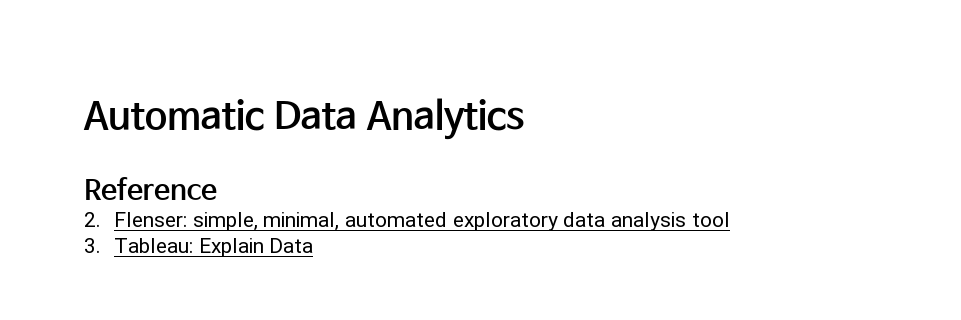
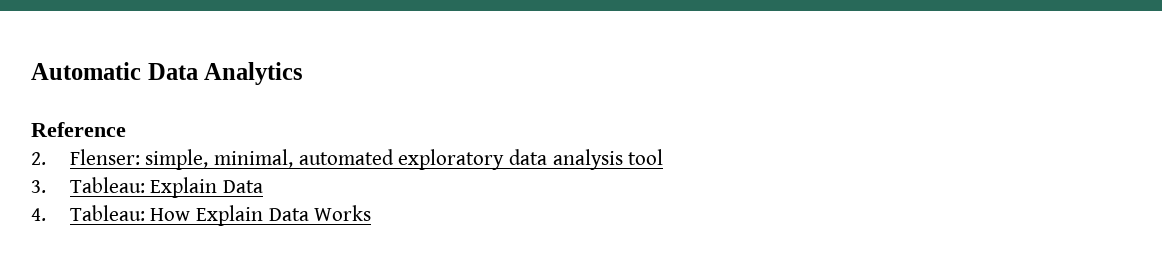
(314, 245) none -> [31,205,372,226] // 4. Tableau: How Explain Data Works

